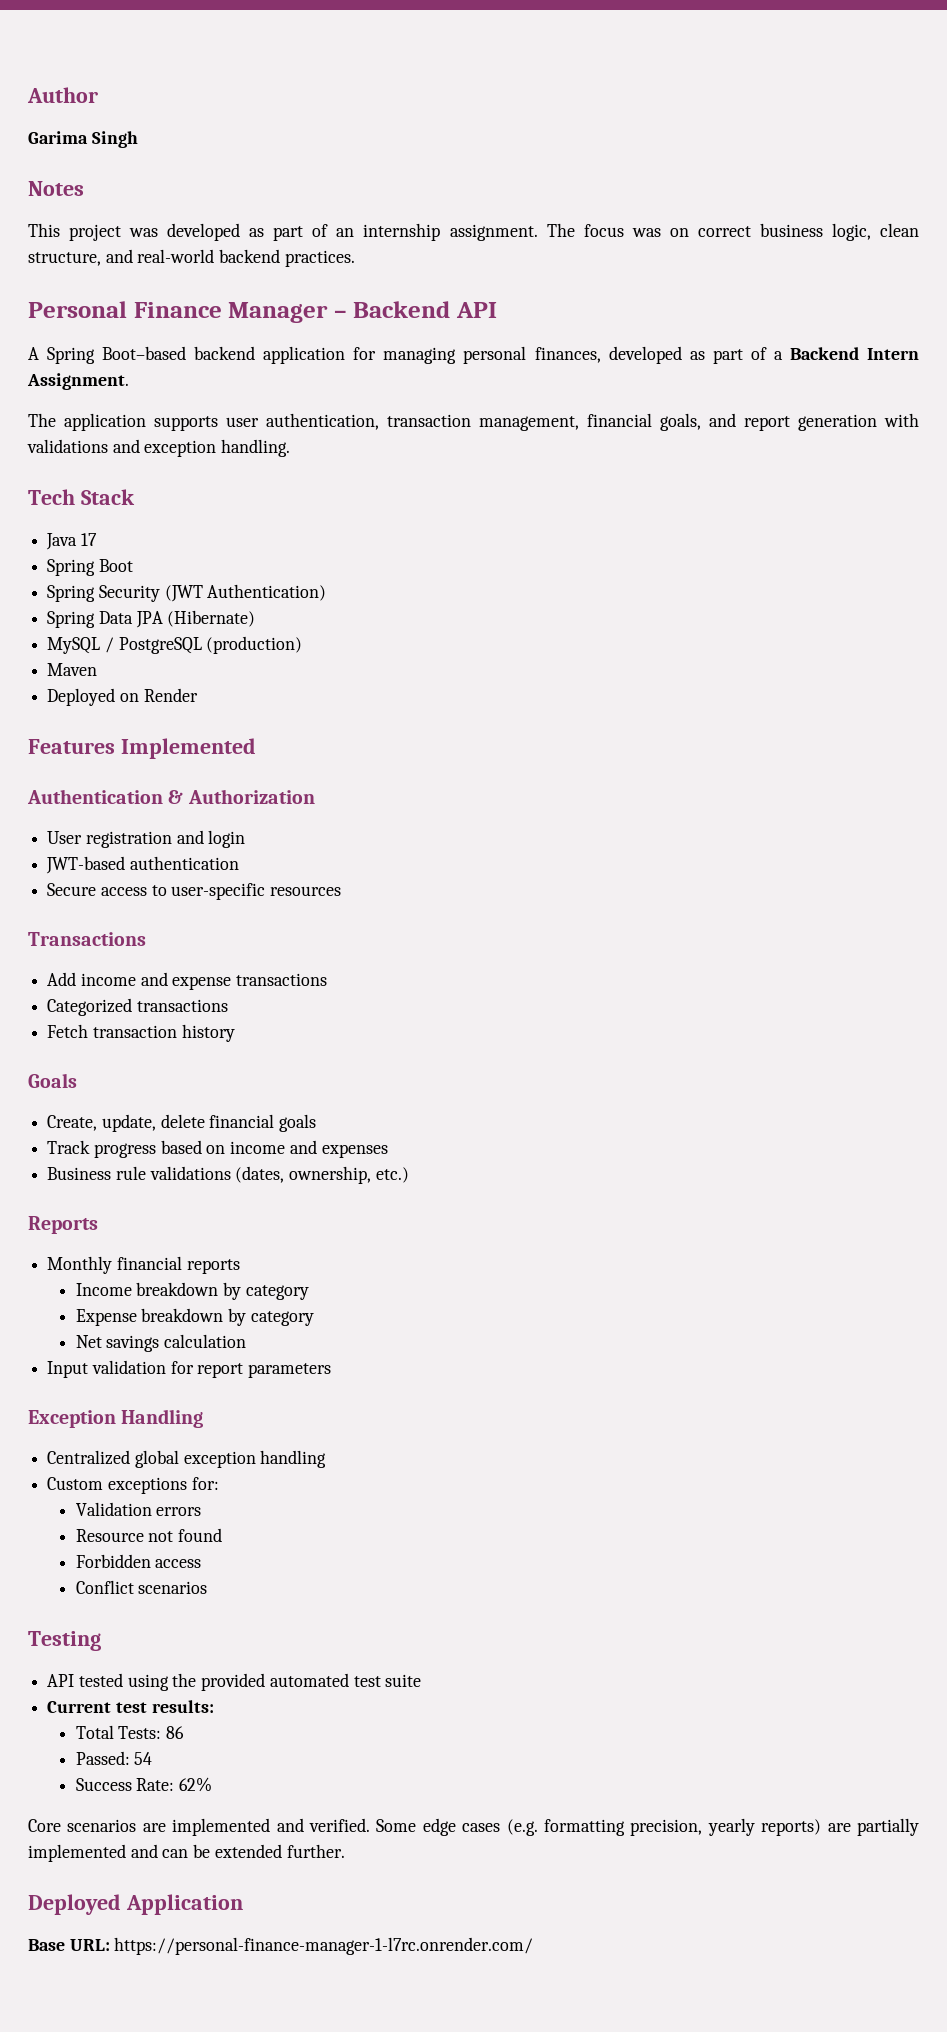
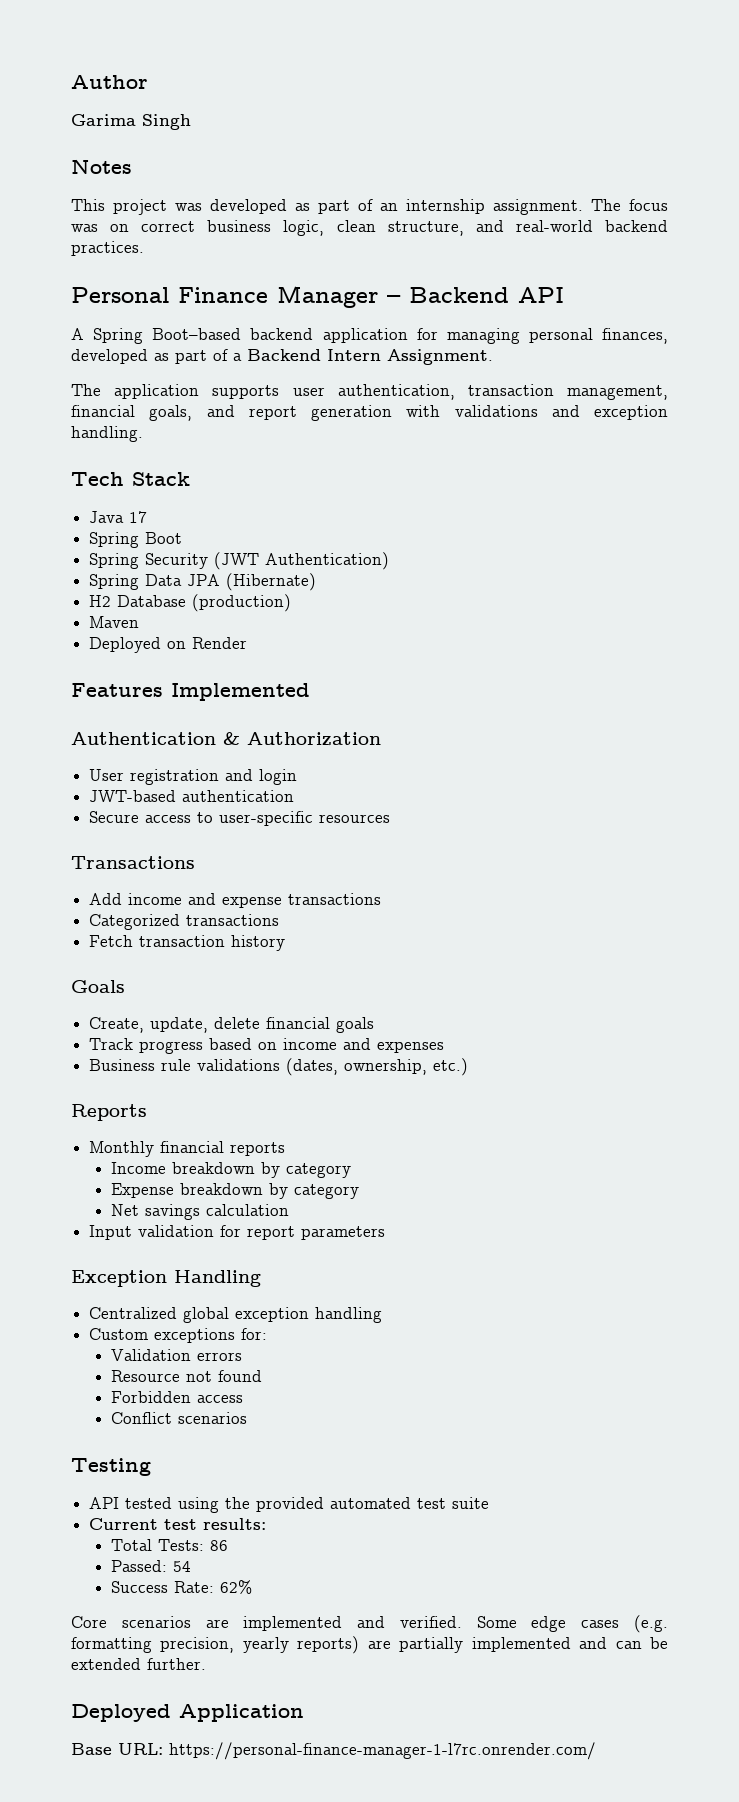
[47,637,202,654] MySQL / PostgreSQL -> [89,595,187,607] H2 Database

